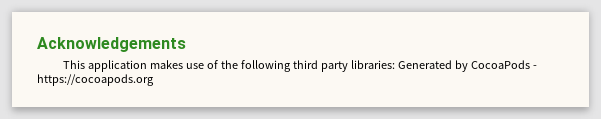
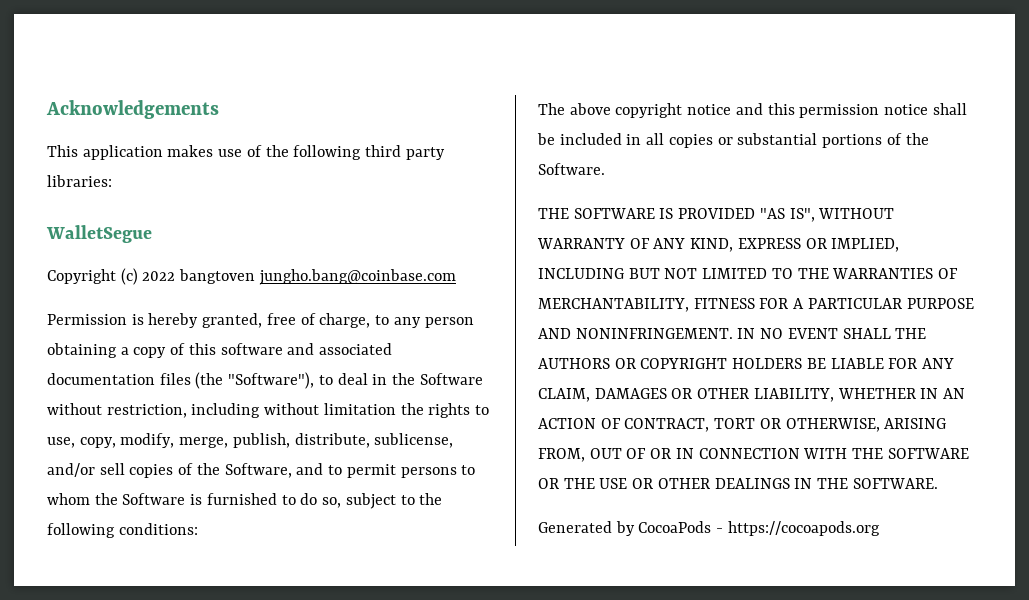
(395, 64) none -> [46,225,152,243] [47,268,456,285] [47,313,474,328] [47,343,393,358] [47,372,483,389] [47,403,490,418] [47,433,454,448] [47,463,476,478] [47,493,443,509] [47,523,198,538] [538,103,967,118] [537,133,929,148] [538,163,605,175] [538,208,895,222] [537,238,900,252] [538,268,959,279] [538,298,974,312] [538,328,927,339] [538,358,955,369] [538,388,966,402] [538,418,947,432] [538,448,969,462] [538,478,938,489] // WalletSegue // Copyright (c) 2022 bangtoven jungho.bang@coinbase.com // Permission is hereby granted, free of charge, to any person obtaining a copy of this software and associated documentation files (the "Software"), to deal in the Software without restriction, including without limitation the rights to use, copy, modify, merge, publish, distribute, sublicense, and/or sell copies of the Software, and to permit persons to whom the Software is furnished to do so, subject to the following conditions: // The above copyright notice and this permission notice shall be included in all copies or substantial portions of the Software. // THE SOFTWARE IS PROVIDED "AS IS", WITHOUT WARRANTY OF ANY KIND, EXPRESS OR IMPLIED, INCLUDING BUT NOT LIMITED TO THE WARRANTIES OF MERCHANTABILITY, FITNESS FOR A PARTICULAR PURPOSE AND NONINFRINGEMENT. IN NO EVENT SHALL THE AUTHORS OR COPYRIGHT HOLDERS BE LIABLE FOR ANY CLAIM, DAMAGES OR OTHER LIABILITY, WHETHER IN AN ACTION OF CONTRACT, TORT OR OTHERWISE, ARISING FROM, OUT OF OR IN CONNECTION WITH THE SOFTWARE OR THE USE OR OTHER DEALINGS IN THE SOFTWARE. //

